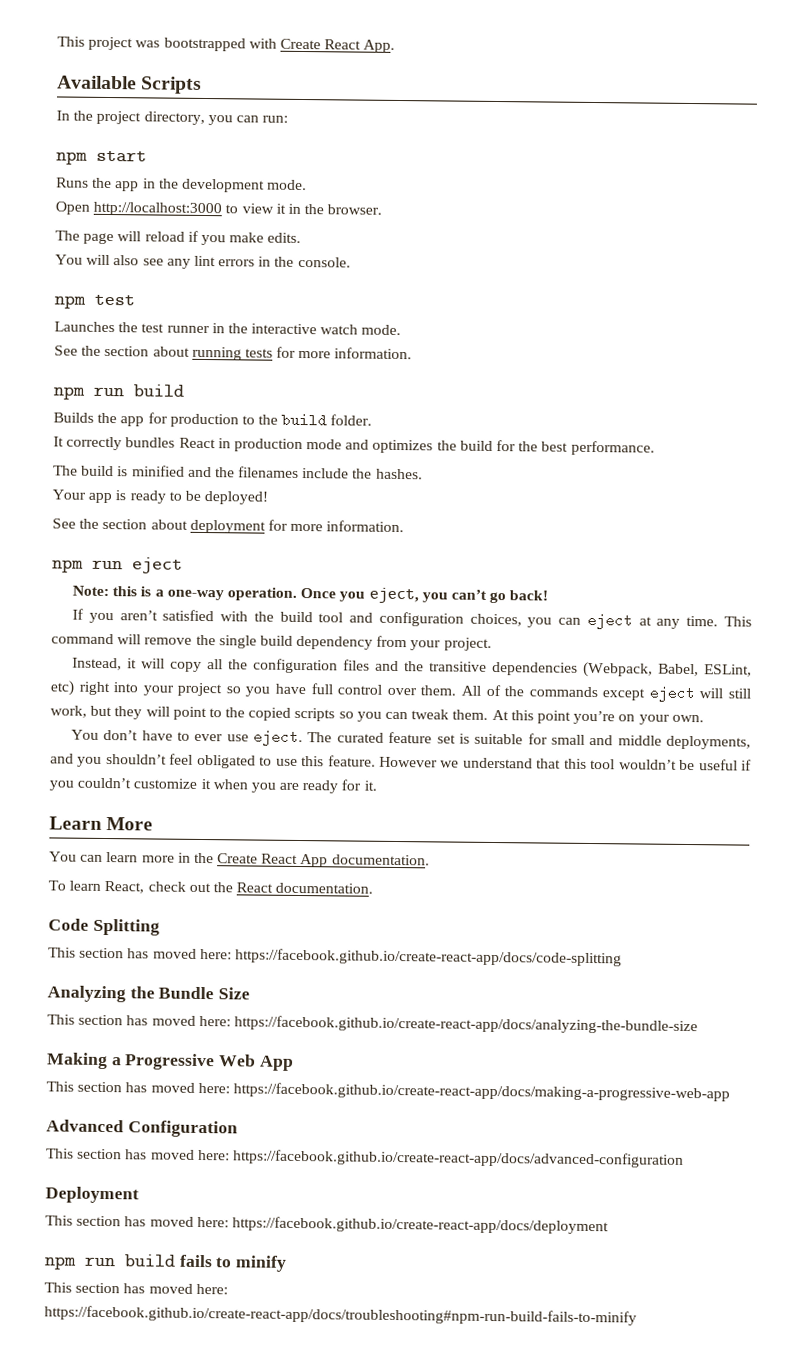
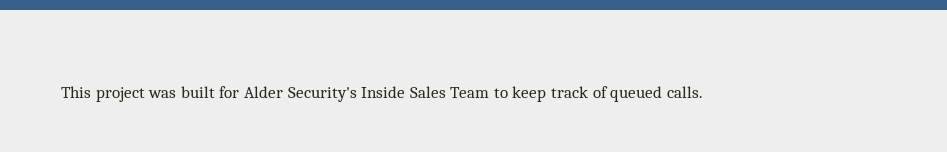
[163,37,396,53] [57,75,203,94] [56,110,289,126] [56,150,147,165] [56,177,308,193] [55,201,383,217] [55,230,302,246] [55,254,351,269] [54,294,135,309] [54,321,402,336] [54,345,413,361] [53,384,185,400] [53,412,373,428] [53,436,655,456] [53,465,423,480] [52,489,269,505] [52,518,405,534] [52,557,183,574] [72,585,549,604] [72,608,752,630] [51,633,492,651] [72,657,753,678] [50,680,751,703] [50,705,704,725] [71,729,751,750] [50,753,753,771] [49,777,377,794] [49,816,154,831] [49,851,430,868] [48,880,374,894] [48,918,160,936] [48,947,622,967] [47,985,251,1003] [47,1014,698,1035] [46,1052,294,1071] [46,1081,730,1102] [46,1119,238,1138] [46,1148,684,1168] [45,1186,139,1204] [45,1215,609,1235] [44,1254,288,1272] [44,1282,228,1295] [44,1305,637,1326] bootstrapped with Create React App. // Available Scripts // In the project directory, you can run: // npm start // Runs the app in the development mode. // Open http://localhost:3000 to view it in the browser. // The page will reload if you make edits. // You will also see any lint errors in the console. // npm test // Launches the test runner in the interactive watch mode. // See the section about running tests for more information. // npm run build // Builds the app for production to the build folder. // It correctly bundles React in production mode and optimizes the build for the best performance. // The build is minified and the filenames include the hashes. // Your app is ready to be deployed! // See the section about deployment for more information. // npm run eject // Note: this is a one-way operation. Once you eject, you can’t go back! // If you aren’t satisfied with the build tool and configuration choices, you can eject at any time. This command will remove the single build dependency from your project. // Instead, it will copy all the configuration files and the transitive dependencies (Webpack, Babel, ESLint, etc) right into your project so you have full control over them. All of the commands except eject will still work, but they will point to the copied scripts so you can tweak them. At this point you’re on your own. // You don’t have to ever use eject. The curated feature set is suitable for small and middle deployments, and you shouldn’t feel obligated to use this feature. However we understand that this tool wouldn’t be useful if you couldn’t customize it when you are ready for it. // Learn More // You can learn more in the Create React App documentation. // To learn React, check out the React documentation. // Code Splitting // This section has moved here: https://facebook.github.io/create-react-app/docs/code-splitting // Analyzing the Bundle Size // This section has moved here: https://facebook.github.io/create-react-app/docs/analyzing-the-bundle-size // Making a Progressive Web App // This section has moved here: https://facebook.github.io/create-react-app/docs/making-a-progressive-web-app // Advanced Configuration // This section has moved here: https://facebook.github.io/create-react-app/docs/advanced-configuration // Deployment // This section has moved here: https://facebook.github.io/create-react-app/docs/deployment // npm run build fails to minify // This section has moved here: https://facebook.github.io/create-react-app/docs/troubleshooting#npm-run-build-fails-to-minify -> [180,86,703,102] built for Alder Security's Inside Sales Team to keep track of queued calls.

